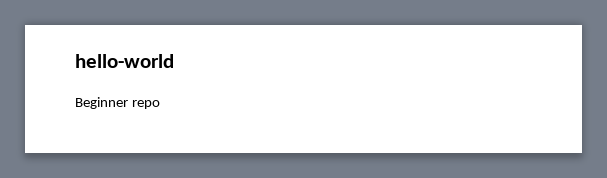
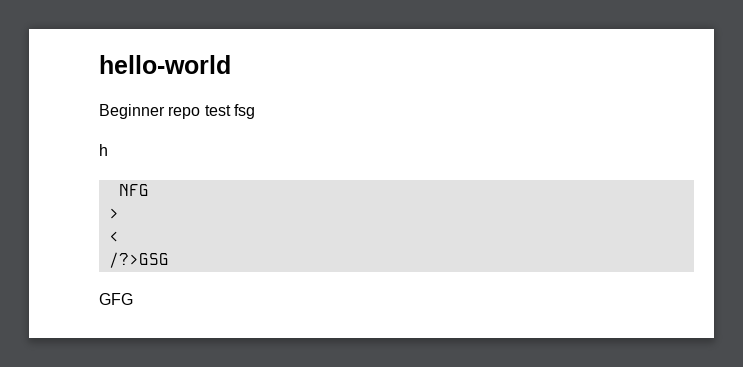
(160, 104) none -> [204,104,255,119] [99,144,108,156] [118,184,149,196] [108,208,119,219] [108,231,119,242] [108,252,169,268] [99,293,133,305] test fsg // h // NFG // > // < // /?>GSG // GFG

